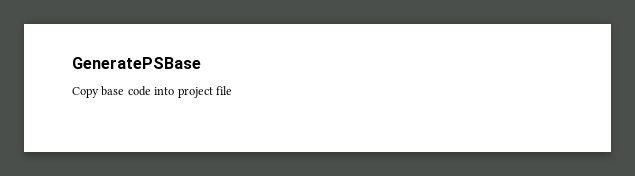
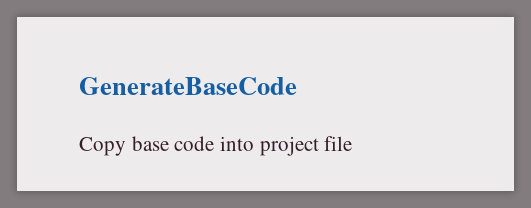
[72,57,201,69] GeneratePSBase -> [79,77,297,95] GenerateBaseCode

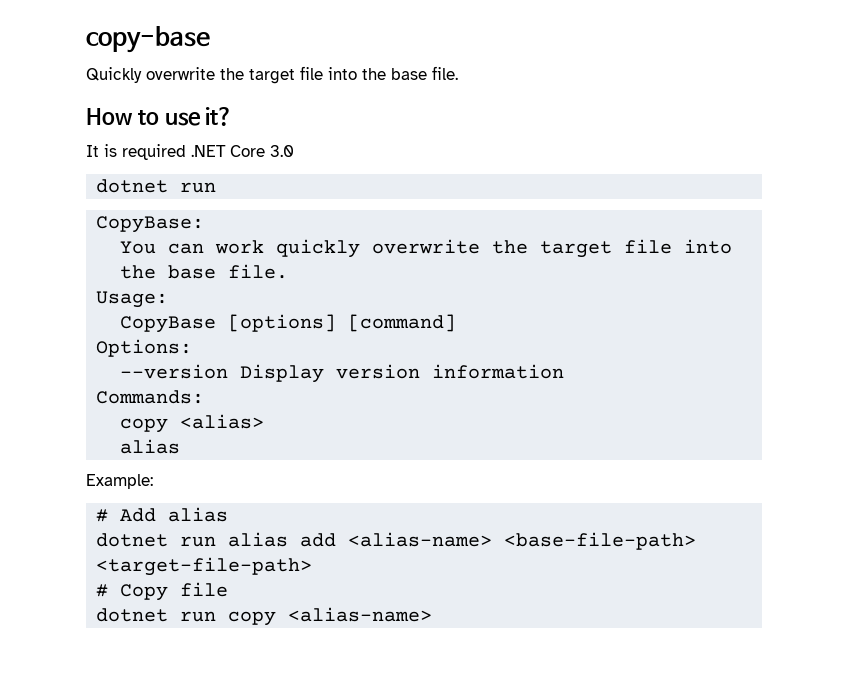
[79,77,297,95] [79,136,353,156] GenerateBaseCode // Copy base code into project file -> [86,26,210,53] [86,66,458,84] [86,107,234,126] [86,144,294,160] [96,179,217,193] [96,216,205,233] [120,239,733,258] [120,264,289,279] [96,291,169,308] [120,314,457,333] [96,339,193,357] [120,364,565,383] [96,390,205,404] [120,414,265,433] [120,439,181,454] [86,474,153,489] [96,507,229,522] [96,532,697,550] [96,557,313,576] [96,582,229,601] [96,607,433,626] copy-base // Quickly overwrite the target file into the base file. // How to use it? // It is required .NET Core 3.0 // dotnet run // CopyBase: // You can work quickly overwrite the target file into the base file. // Usage: // CopyBase [options] [command] // Options: // --version Display version information // Commands: // copy <alias> // alias // Example: // # Add alias // dotnet run alias add <alias-name> <base-file-path> <target-file-path> // # Copy file // dotnet run copy <alias-name>

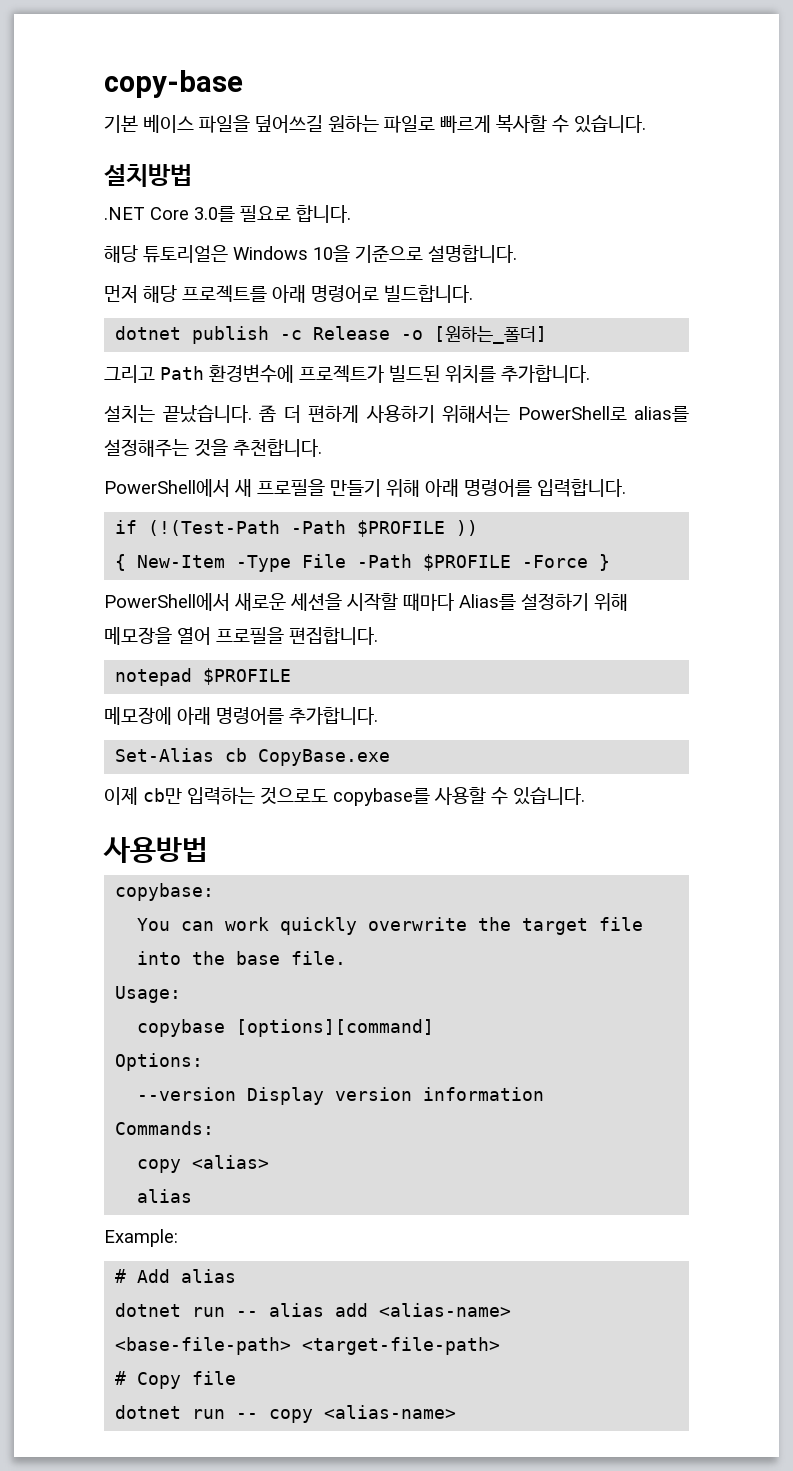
[86,66,458,84] [86,107,234,126] [86,144,294,160] [96,179,217,193] [96,216,205,233] Quickly overwrite the target file into the base file. // How to use it? // It is required .NET Core 3.0 // dotnet run // CopyBase: -> [104,114,646,133] [104,164,192,187] [104,205,351,223] [104,245,517,263] [104,285,473,303] [115,326,548,344] [104,364,590,383] [104,405,689,423] [104,439,322,457] [104,479,626,497] [115,520,479,537] [115,554,611,572] [104,593,628,611] [104,627,378,645] [115,668,292,686] [104,707,378,725] [115,748,391,766] [104,787,585,806] [103,837,208,863] [115,883,215,901] 기본 베이스 파일을 덮어쓰길 원하는 파일로 빠르게 복사할 수 있습니다. // 설치방법 // .NET Core 3.0를 필요로 합니다. // 해당 튜토리얼은 Windows 10을 기준으로 설명합니다. // 먼저 해당 프로젝트를 아래 명령어로 빌드합니다. // dotnet publish -c Release -o [원하는_폴더] // 그리고 Path 환경변수에 프로젝트가 빌드된 위치를 추가합니다. // 설치는 끝났습니다. 좀 더 편하게 사용하기 위해서는 PowerShell로 alias를 설정해주는 것을 추천합니다. // PowerShell에서 새 프로필을 만들기 위해 아래 명령어를 입력합니다. // if (!(Test-Path -Path $PROFILE )) // { New-Item -Type File -Path $PROFILE -Force } // PowerShell에서 새로운 세션을 시작할 때마다 Alias를 설정하기 위해 메모장을 열어 프로필을 편집합니다. // notepad $PROFILE // 메모장에 아래 명령어를 추가합니다. // Set-Alias cb CopyBase.exe // 이제 cb만 입력하는 것으로도 copybase를 사용할 수 있습니다. // 사용방법 // copybase:
[120,314,457,333] CopyBase [options] [command] -> [137,1019,435,1037] copybase [options][command]
(217, 541) none -> [236,1311,259,1317] --
(217, 616) none -> [236,1413,259,1419] --

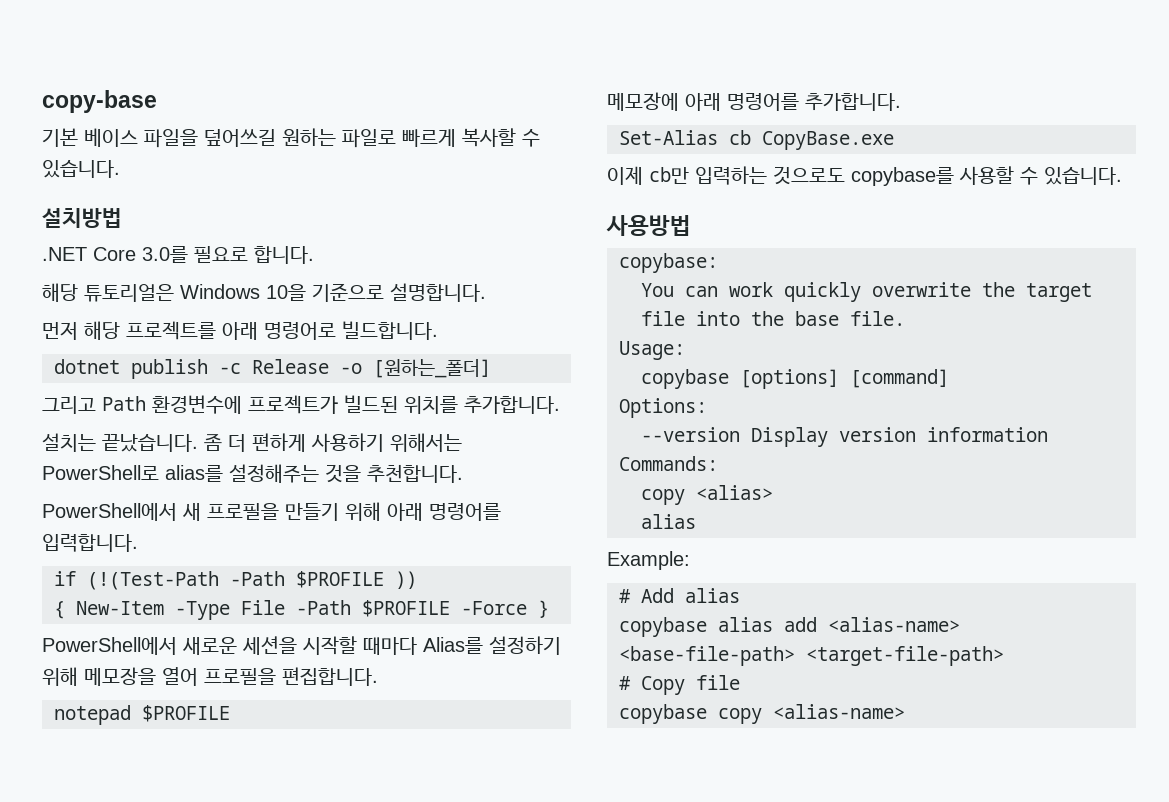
[236,1019,435,1037] [options][command] -> [740,369,949,389] [options] [command]
[115,1303,259,1317] dotnet run -- -> [619,617,707,637] copybase
[115,1405,259,1419] dotnet run -- -> [619,704,707,724] copybase

